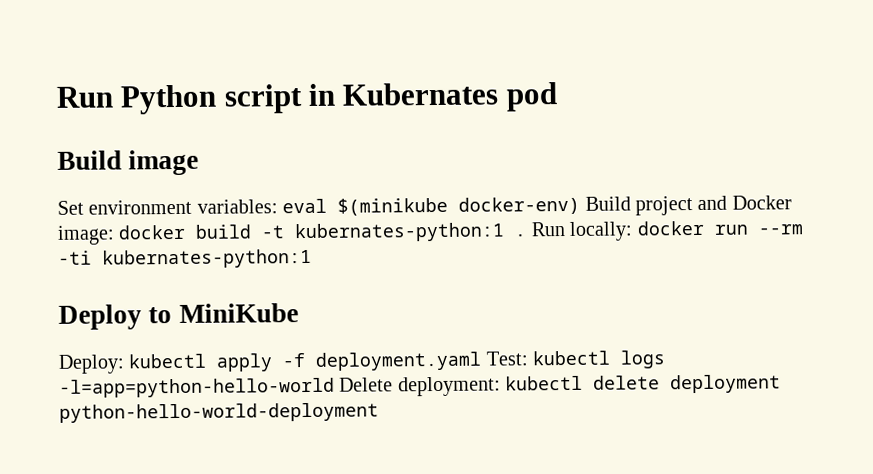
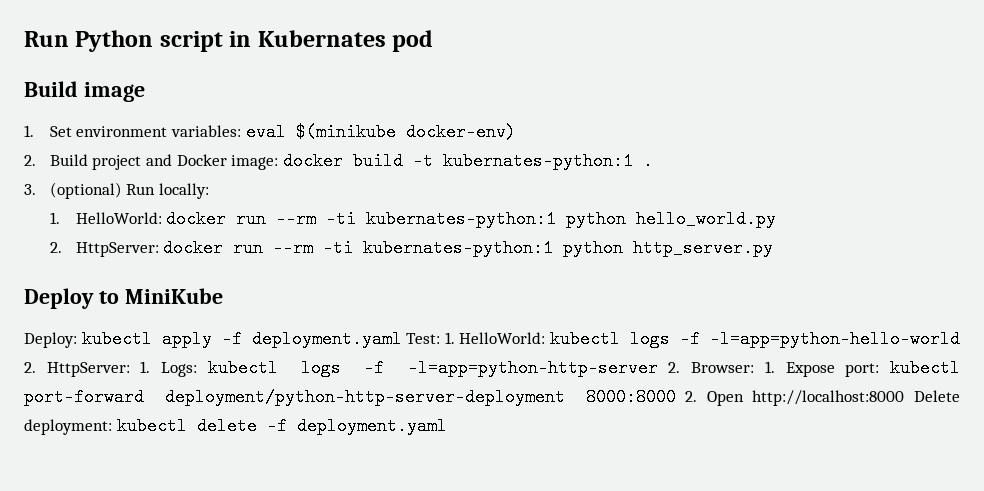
(200, 162) none -> [24,125,34,137] 1.
(581, 205) none -> [24,155,36,166] // 2.
(527, 235) none -> [24,182,122,199] // 3. (optional)
[636,220,803,236] [58,248,312,269] docker run --rm -ti kubernates-python:1 -> [49,210,777,228] [49,239,774,257] // 1. HelloWorld: docker run --rm -ti kubernates-python:1 python hello_world.py // 2. HttpServer: docker run --rm -ti kubernates-python:1 python http_server.py
[532,350,667,369] [59,377,335,398] kubectl logs -l=app=python-hello-world -> [444,330,960,348] [24,359,960,377] [24,388,905,406] 1. HelloWorld: kubectl logs -f -l=app=python-hello-world 2. HttpServer: 1. Logs: kubectl logs -f -l=app=python-http-server 2. Browser: 1. Expose port: kubectl port-forward deployment/python-http-server-deployment 8000:8000 2. Open http://localhost:8000
[670,374,782,394] [59,402,379,423] deployment python-hello-world-deployment -> [266,417,447,435] -f deployment.yaml

